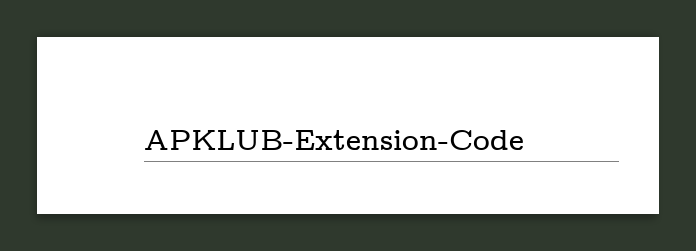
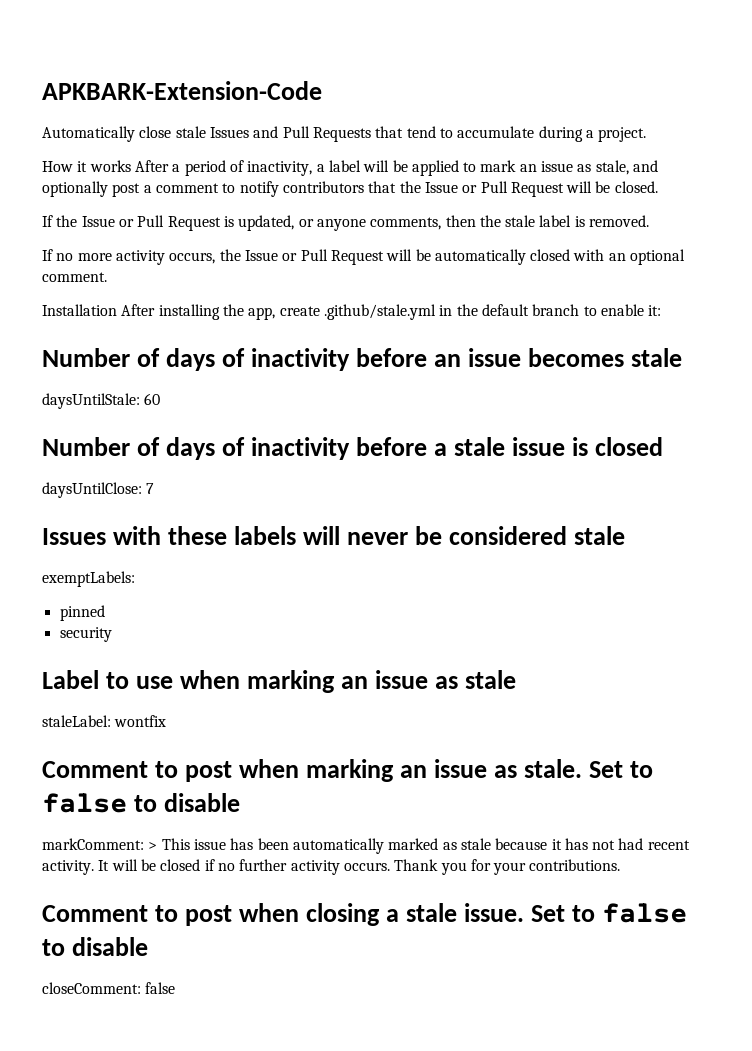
[144,130,524,150] APKLUB-Extension-Code -> [42,81,322,100] [42,126,647,142] [42,160,659,176] [42,181,658,197] [42,215,650,231] [42,249,686,265] [42,272,107,282] [42,304,662,320] [42,348,683,371] [42,393,161,409] [42,437,664,460] [42,482,155,498] [42,526,626,545] [42,571,135,587] [59,605,105,621] [59,627,112,642] [42,670,517,693] [42,715,167,727] [42,759,654,782] [42,793,241,813] [42,838,690,854] [42,859,621,875] [42,903,688,926] [42,937,149,956] [42,982,176,994] APKBARK-Extension-Code // Automatically close stale Issues and Pull Requests that tend to accumulate during a project. // How it works After a period of inactivity, a label will be applied to mark an issue as stale, and optionally post a comment to notify contributors that the Issue or Pull Request will be closed. // If the Issue or Pull Request is updated, or anyone comments, then the stale label is removed. // If no more activity occurs, the Issue or Pull Request will be automatically closed with an optional comment. // Installation After installing the app, create .github/stale.yml in the default branch to enable it: // Number of days of inactivity before an issue becomes stale // daysUntilStale: 60 // Number of days of inactivity before a stale issue is closed // daysUntilClose: 7 // Issues with these labels will never be considered stale // exemptLabels: // pinned // security // Label to use when marking an issue as stale // staleLabel: wontfix // Comment to post when marking an issue as stale. Set to false to disable // markComment: > This issue has been automatically marked as stale because it has not had recent activity. It will be closed if no further activity occurs. Thank you for your contributions. // Comment to post when closing a stale issue. Set to false to disable // closeComment: false

